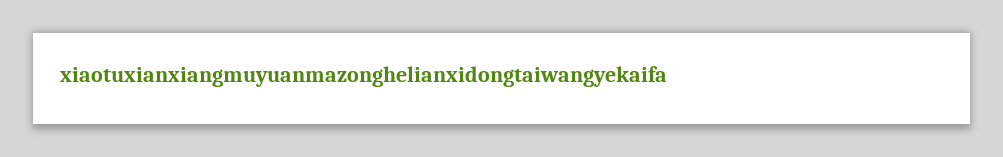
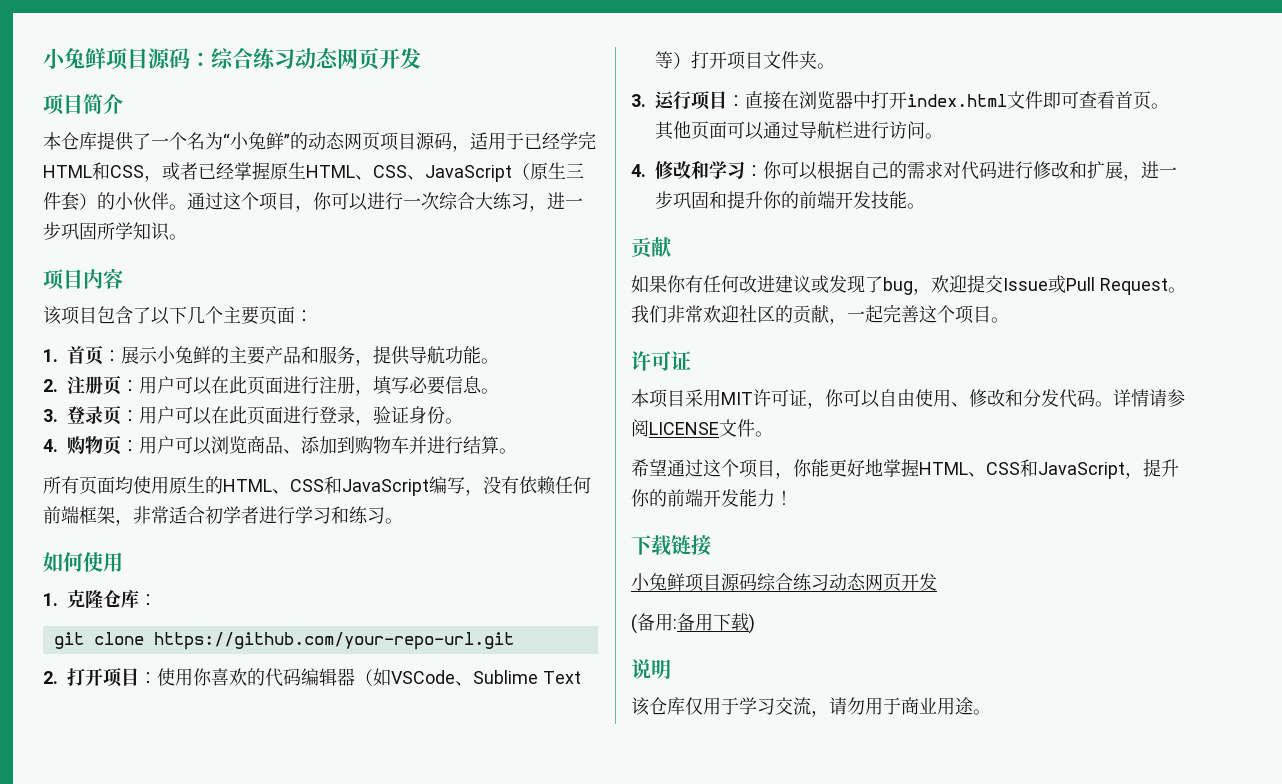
[60,66,667,87] xiaotuxianxiangmuyuanmazonghelianxidongtaiwangyekaifa -> [43,48,421,70] [43,94,123,115] [43,131,596,152] [43,162,584,182] [43,192,583,212] [43,222,187,241] [43,268,123,290] [43,306,313,325] [43,345,499,366] [43,375,499,396] [43,405,463,426] [43,435,517,455] [43,476,591,496] [43,506,403,526] [43,552,123,572] [43,589,157,609] [53,632,514,650] [43,668,581,687] [655,51,835,70] [631,91,1169,110] [655,121,943,140] [631,161,1177,181] [655,191,925,209] [631,237,672,259] [631,275,1186,295] [631,304,1009,325] [631,351,691,371] [631,389,1185,409] [631,419,773,437] [631,459,1179,479] [631,489,793,507] [631,535,711,556] [631,573,937,592] [631,613,755,634] [631,659,671,679] [631,697,991,717] 小兔鲜项目源码：综合练习动态网页开发 // 项目简介 // 本仓库提供了一个名为“小兔鲜”的动态网页项目源码，适用于已经学完HTML和CSS，或者已经掌握原生HTML、CSS、JavaScript（原生三件套）的小伙伴。通过这个项目，你可以进行一次综合大练习，进一步巩固所学知识。 // 项目内容 // 该项目包含了以下几个主要页面： // 1.首页：展示小兔鲜的主要产品和服务，提供导航功能。 // 2.注册页：用户可以在此页面进行注册，填写必要信息。 // 3.登录页：用户可以在此页面进行登录，验证身份。 // 4.购物页：用户可以浏览商品、添加到购物车并进行结算。 // 所有页面均使用原生的HTML、CSS和JavaScript编写，没有依赖任何前端框架，非常适合初学者进行学习和练习。 // 如何使用 // 1.克隆仓库： // git clone https://github.com/your-repo-url.git // 2.打开项目：使用你喜欢的代码编辑器（如VSCode、Sublime Text等）打开项目文件夹。 // 3.运行项目：直接在浏览器中打开index.html文件即可查看首页。其他页面可以通过导航栏进行访问。 // 4.修改和学习：你可以根据自己的需求对代码进行修改和扩展，进一步巩固和提升你的前端开发技能。 // 贡献 // 如果你有任何改进建议或发现了bug，欢迎提交Issue或Pull Request。我们非常欢迎社区的贡献，一起完善这个项目。 // 许可证 // 本项目采用MIT许可证，你可以自由使用、修改和分发代码。详情请参阅LICENSE文件。 // 希望通过这个项目，你能更好地掌握HTML、CSS和JavaScript，提升你的前端开发能力！ // 下载链接 // 小兔鲜项目源码综合练习动态网页开发 // (备用:备用下载) // 说明 // 该仓库仅用于学习交流，请勿用于商业用途。

